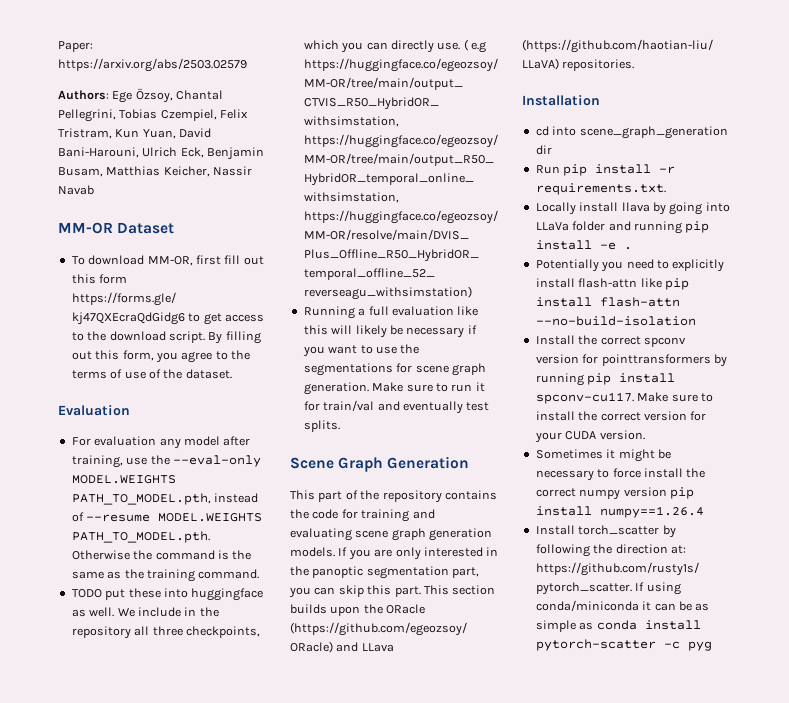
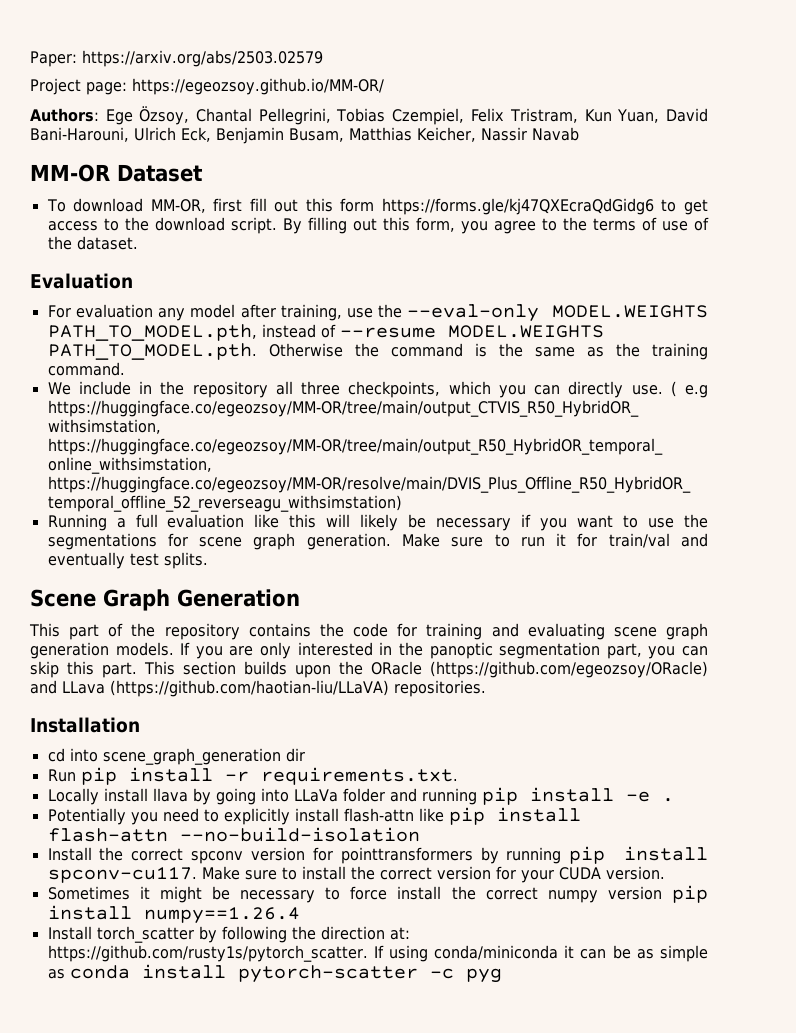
(247, 65) none -> [30,78,384,95] // Project page: https://egeozsoy.github.io/MM-OR/
[71,588,264,601] [71,607,115,617] TODO put these into huggingface as well. -> (125, 369) none

